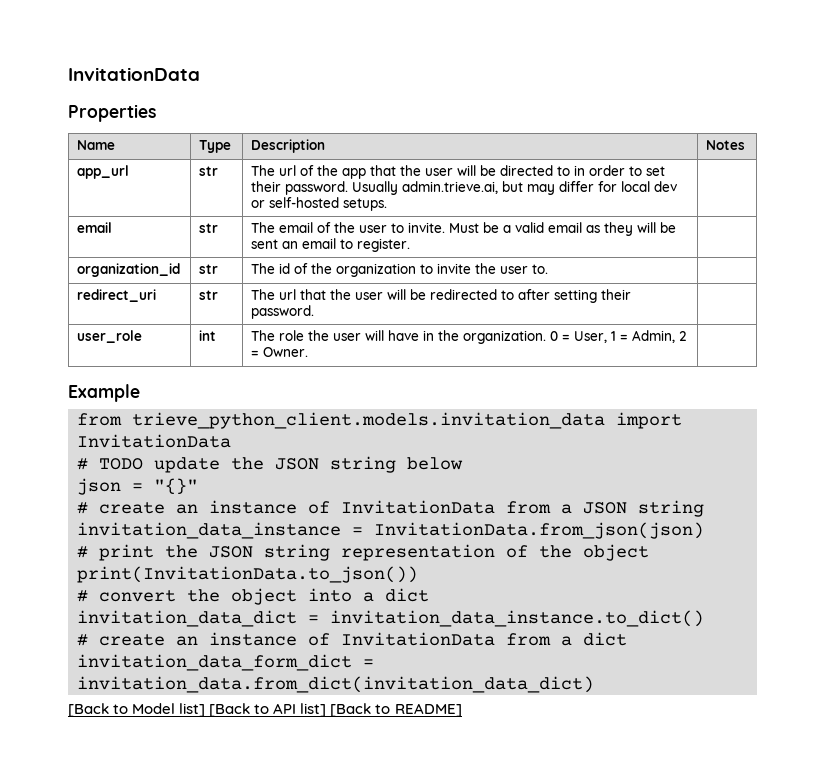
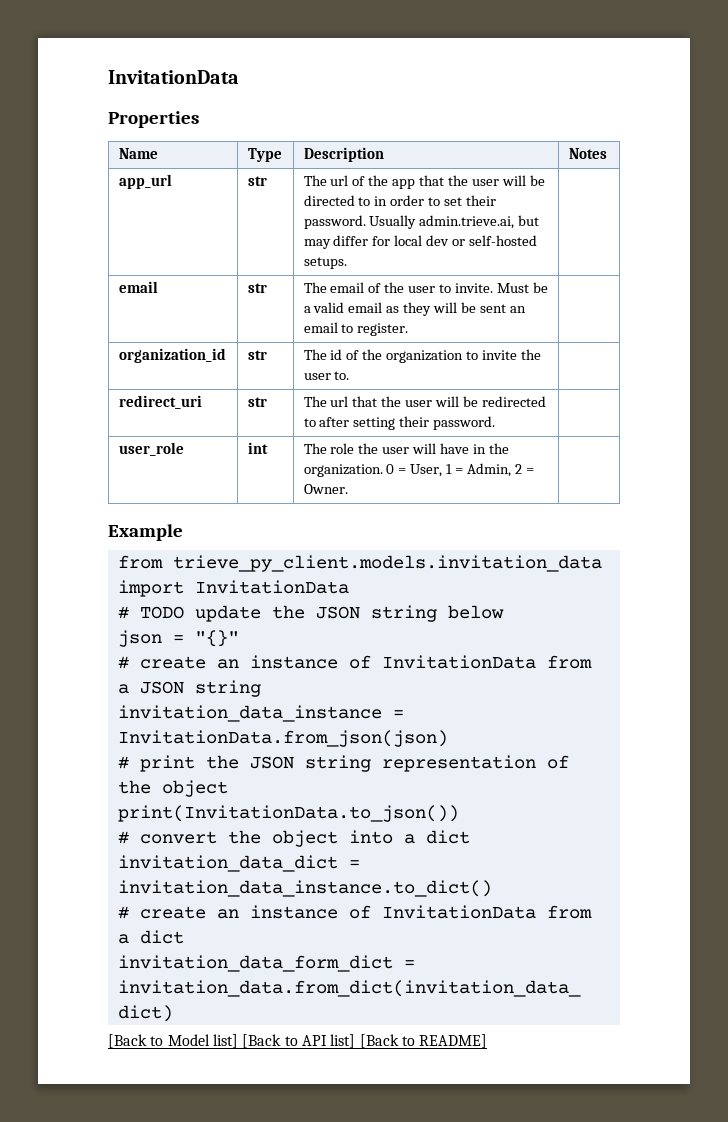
[132,412,605,429] trieve_python_client.models.invitation_data -> [172,555,602,572] trieve_py_client.models.invitation_data

